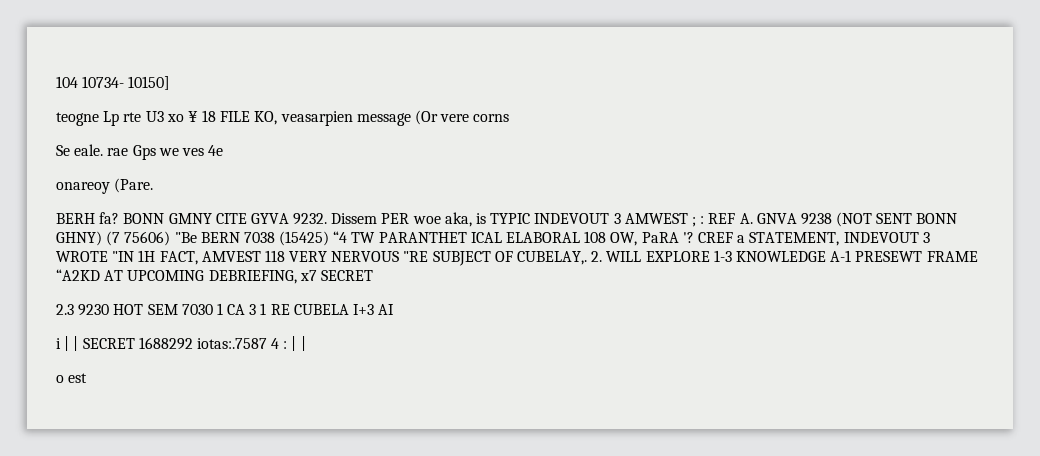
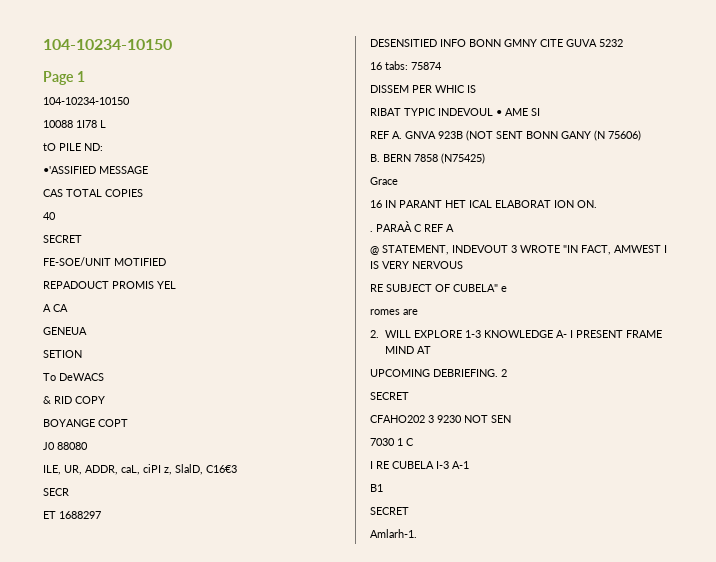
[56,76,171,90] [56,110,510,126] [56,144,224,160] [56,178,154,194] [56,212,705,227] 104 10734- 10150] // teogne Lp rte U3 xo ¥ 18 FILE KO, veasarpien message (Or vere corns // Se eale. rae Gps we ves 4e // onareoy (Pare. // BERH fa? BONN GMNY CITE GYVA 9232. Dissem PER woe aka, is TYPIC INDEVOUT 3 AMWEST ; : -> [43,39,172,50] [43,71,85,85] [43,97,130,105] [43,120,106,128] [43,143,103,151] [43,166,148,174] [43,189,143,197] [43,212,56,220] [43,235,82,243] [43,257,166,266] [43,281,176,289] [43,304,68,312] [43,327,87,335] [43,350,82,358] [43,373,104,381] [43,396,105,404] [43,419,128,427] [43,442,88,450] [43,464,237,475] [43,488,69,496] [43,511,101,519] [370,39,623,47] [370,61,442,70] [370,85,476,93] [370,108,540,116] 104-10234-10150 // Page 1 // 104-10234-10150 // 10088 1I78 L // tO PILE ND: // •'ASSIFIED MESSAGE // CAS TOTAL COPIES // 40 // SECRET // FE-SOE/UNIT MOTIFIED // REPADOUCT PROMIS YEL // A CA // GENEUA // SETION // To DeWACS // & RID COPY // BOYANGE COPT // J0 88080 // ILE, UR, ADDR, caL, ciPI z, SlalD, C16€3 // SECR // ET 1688297 // DESENSITIED INFO BONN GMNY CITE GUVA 5232 // 16 tabs: 75874 // DISSEM PER WHIC IS // RIBAT TYPIC INDEVOUL • AME SI //
[800,213,832,225] 9238 -> [438,131,463,139] 923B
[56,231,121,246] GHNY) (7 -> [561,130,605,141] GANY (N
[174,231,746,246] "Be BERN 7038 (15425) “4 TW PARANTHET ICAL ELABORAL 108 OW, PaRA '? CREF a -> [370,153,485,164] [370,177,398,185] [370,200,597,208] [370,221,454,232] [370,246,379,255] // B. BERN 7858 (N75425) // Grace // 16 IN PARANT HET ICAL ELABORAT ION ON. // . PARAÀ C REF A // @
[138,250,285,265] 1H FACT, AMVEST 118 -> [581,245,667,255] [370,261,379,269] FACT, AMWEST I IS
[403,251,429,262] "RE -> [370,284,383,292] // RE
[517,251,588,265] CUBELAY,. -> [453,284,507,292] [370,309,418,315] CUBELA" e // romes are //
[830,250,978,262] [56,269,373,284] [56,303,395,316] [56,336,306,351] [56,373,88,383] A-1 PRESEWT FRAME “A2KD AT UPCOMING DEBRIEFING, x7 SECRET // 2.3 9230 HOT SEM 7030 1 CA 3 1 RE CUBELA I+3 AI // i | | SECRET 1688292 iotas:.7587 4 : | | // o est -> [555,330,662,338] [384,346,431,354] [370,369,507,377] [370,392,409,400] [370,415,511,423] [370,438,414,446] [370,461,469,469] [370,484,383,492] [370,507,409,515] [370,529,417,538] A- I PRESENT FRAME MIND AT // UPCOMING DEBRIEFING. 2 // SECRET // CFAHO202 3 9230 NOT SEN // 7030 1 C // I RE CUBELA I-3 A-1 // B1 // SECRET // Amlarh-1.

